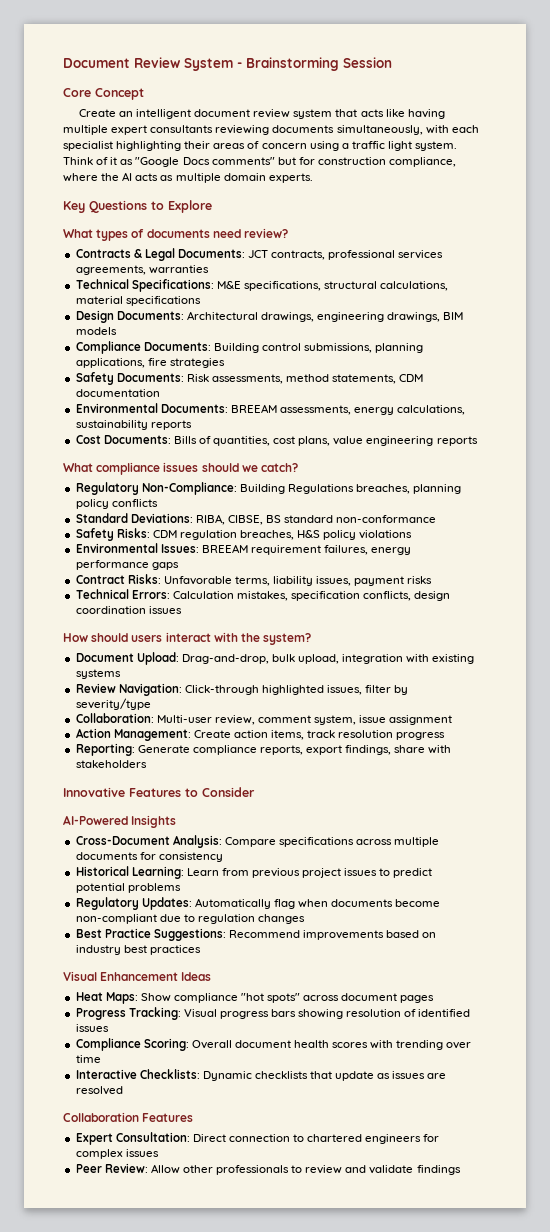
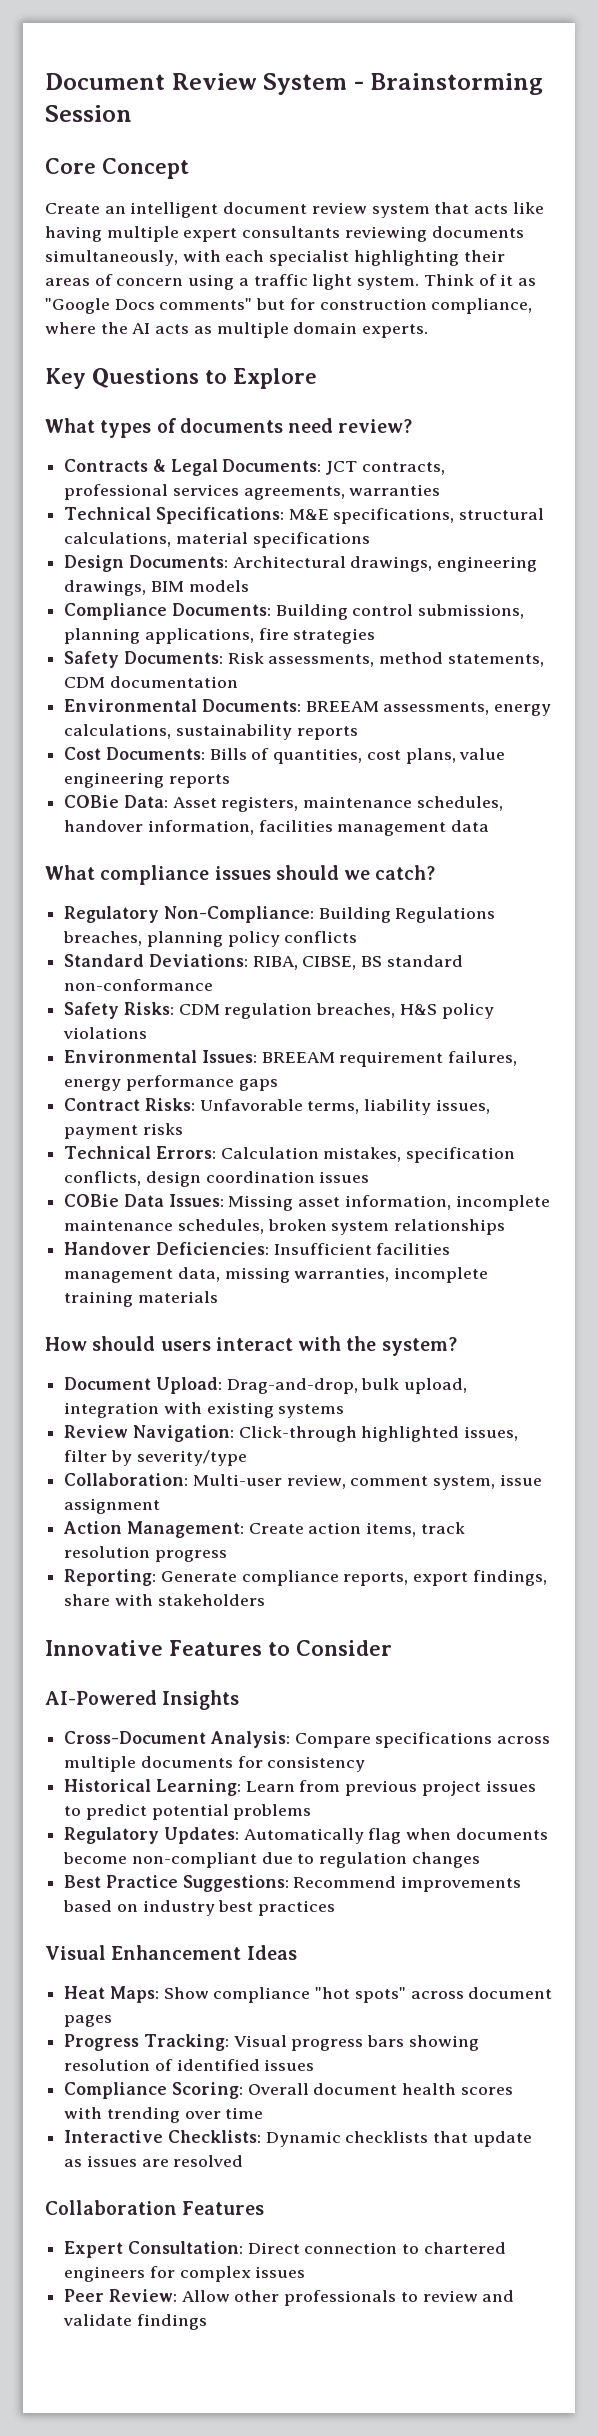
(478, 441) none -> [64,795,503,812] [64,820,490,836] // COBie Data: Asset registers, maintenance schedules, handover information, facilities management data
(182, 610) none -> [64,1194,550,1211] [64,1219,506,1235] [64,1242,451,1255] [64,1267,489,1283] [64,1291,218,1307] // COBie Data Issues: Missing asset information, incomplete maintenance schedules, broken system relationships // Handover Deficiencies: Insufficient facilities management data, missing warranties, incomplete training materials

